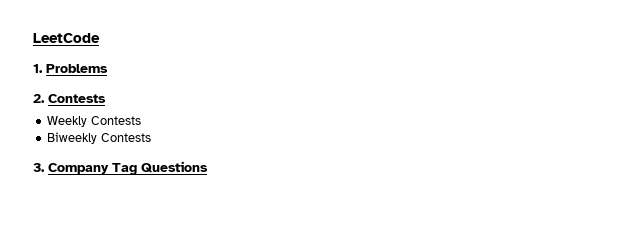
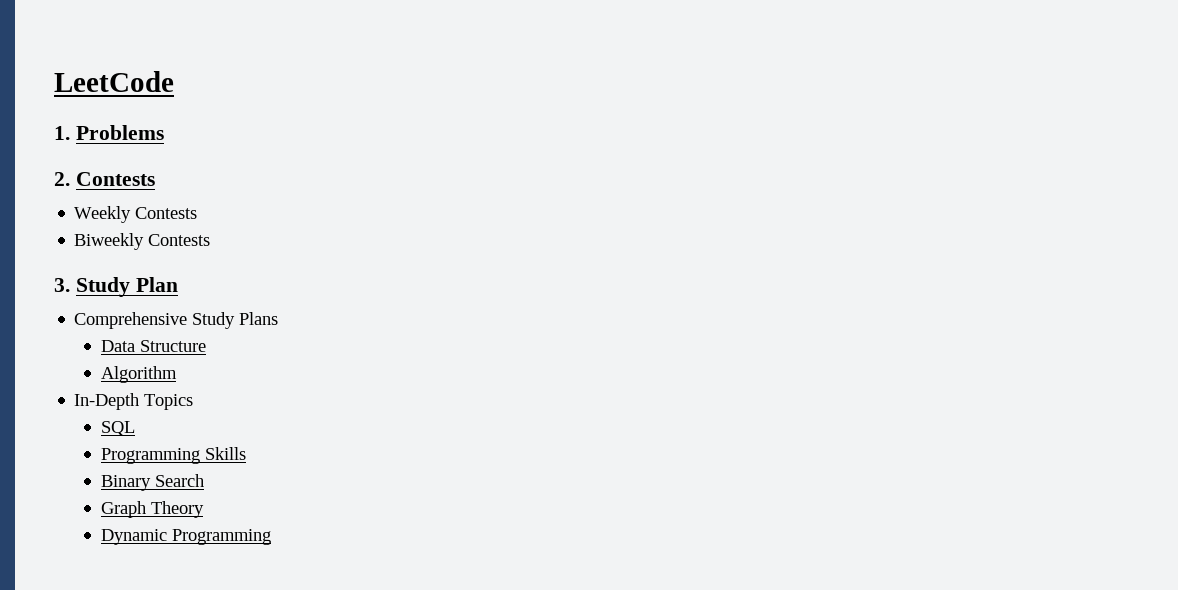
[48,161,208,175] Company Tag Questions -> [75,277,178,297] [74,312,279,329] [100,340,206,352] [100,366,177,383] [74,393,194,410] [100,421,135,436] [100,447,246,464] [100,474,204,491] [100,501,204,518] [100,529,271,545] Study Plan // Comprehensive Study Plans // Data Structure // Algorithm // In-Depth Topics // SQL // Programming Skills // Binary Search // Graph Theory // Dynamic Programming

